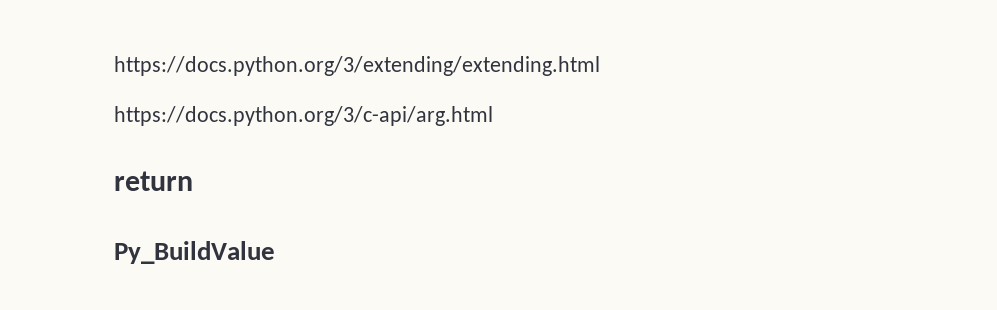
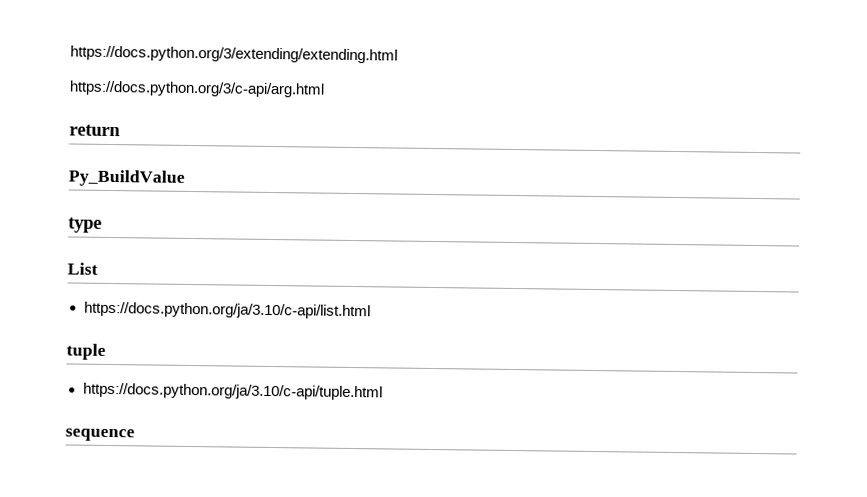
(275, 252) none -> [68,217,102,233] [67,262,98,275] [83,301,371,320] [66,343,106,360] [82,382,383,401] [65,428,135,442] // type // List // https://docs.python.org/ja/3.10/c-api/list.html // tuple // https://docs.python.org/ja/3.10/c-api/tuple.html // sequence

